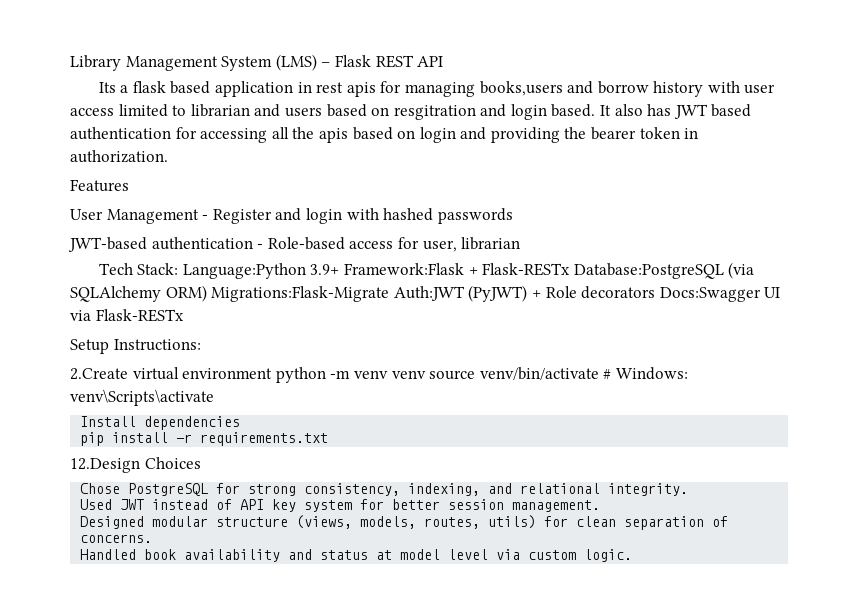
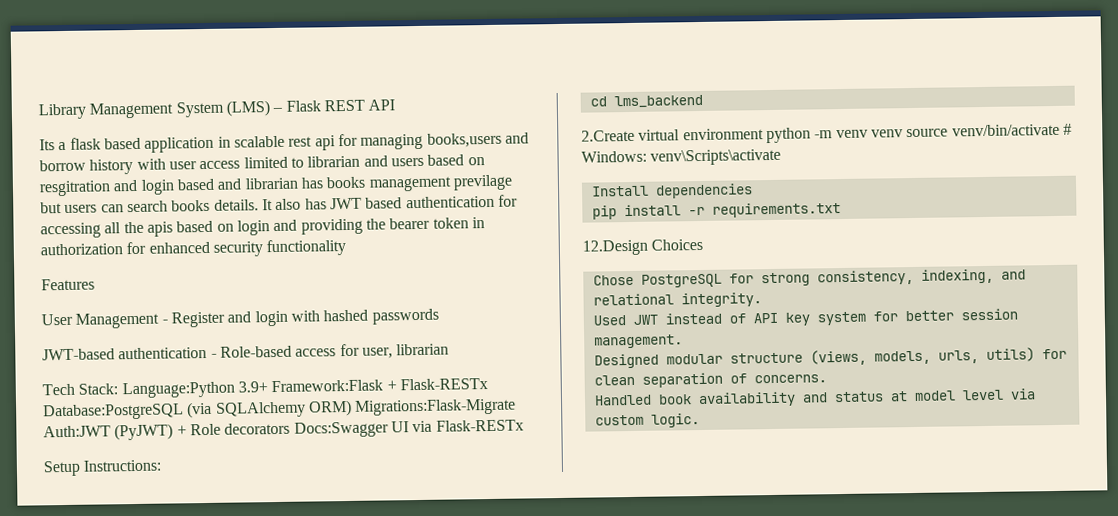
[316,82,376,97] rest apis -> [233,135,336,151] scalable rest api
[551,104,596,117] based. -> [176,174,513,192] [40,199,259,214] based and librarian has books management previlage but users can search books details.
[70,150,168,163] authorization. -> [40,238,347,257] authorization for enhanced security functionality
(201, 345) none -> [589,94,703,109] // cd lms_backend
[424,517,481,529] routes, -> [937,350,979,364] urls,

